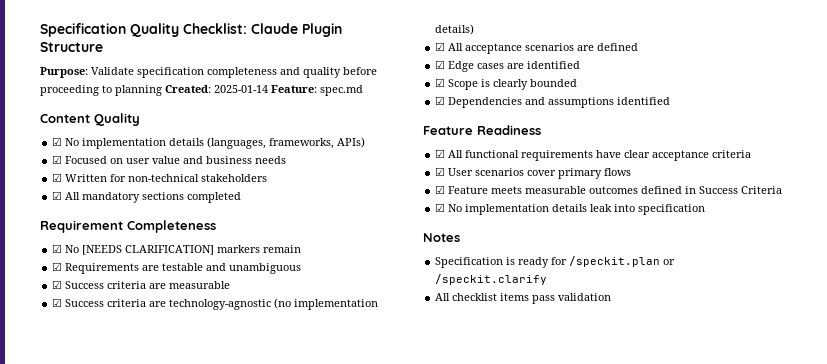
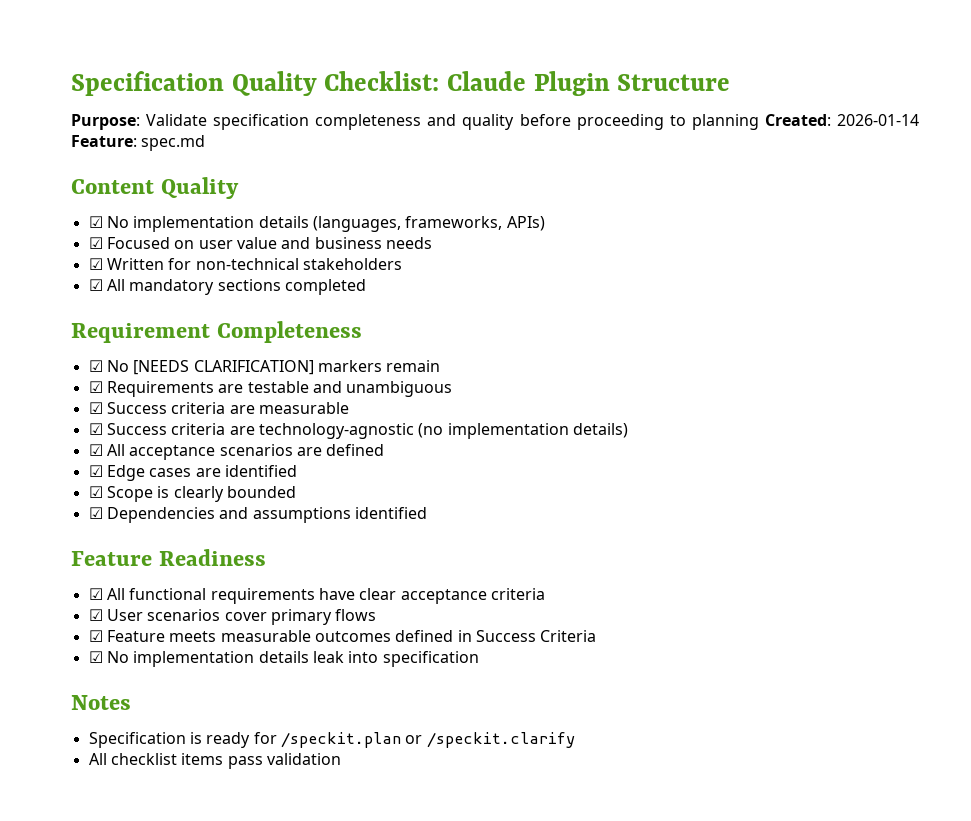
[214,85,268,93] 2025-01-14 -> [837,114,919,126] 2026-01-14

